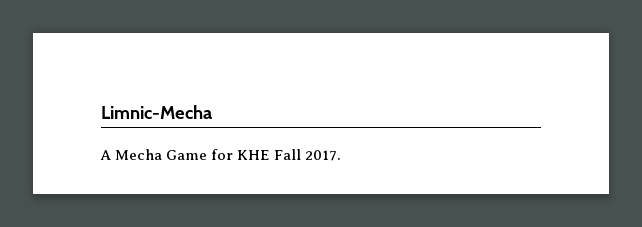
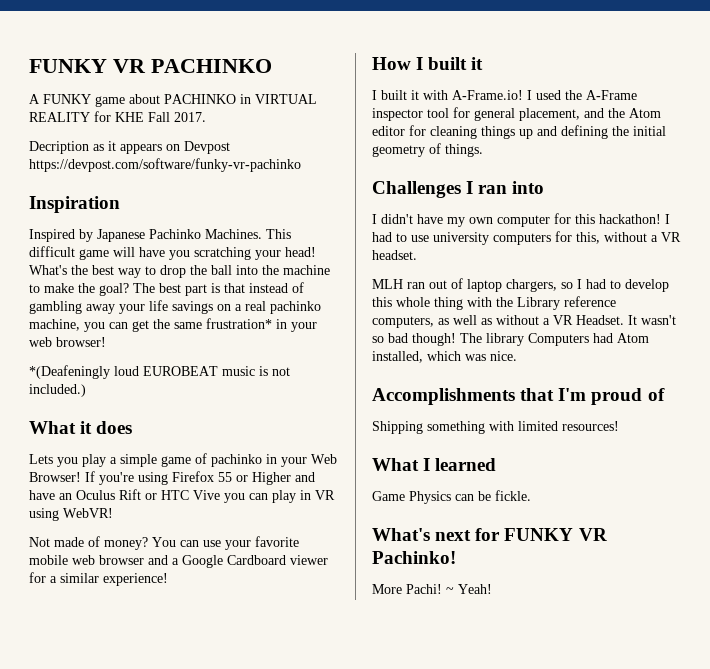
[101,105,212,119] [100,149,342,161] Limnic-Mecha // A Mecha Game for KHE Fall 2017. -> [29,59,272,73] [29,94,317,107] [29,111,206,122] [29,141,230,154] [29,158,301,172] [29,196,120,213] [29,229,291,242] [29,246,316,260] [29,265,330,278] [29,282,304,296] [29,300,321,314] [29,318,317,332] [29,337,106,347] [29,365,290,379] [29,384,86,397] [29,421,133,434] [29,453,337,467] [29,471,315,485] [29,489,335,503] [29,508,113,521] [29,536,299,550] [29,555,328,568] [29,572,168,586] [372,57,484,70] [372,90,637,100] [372,107,661,121] [372,125,666,139] [372,143,483,157] [372,181,545,198] [372,213,670,227] [372,231,681,245] [372,250,417,260] [372,278,669,292] [372,296,616,310] [372,315,676,328] [372,333,649,346] [372,351,517,363] [372,388,665,405] [372,421,619,434] [372,458,497,471] [372,490,531,504] [372,528,607,541] [372,551,456,564] [372,584,492,594] FUNKY VR PACHINKO // A FUNKY game about PACHINKO in VIRTUAL REALITY for KHE Fall 2017. // Decription as it appears on Devpost https://devpost.com/software/funky-vr-pachinko // Inspiration // Inspired by Japanese Pachinko Machines. This difficult game will have you scratching your head! What's the best way to drop the ball into the machine to make the goal? The best part is that instead of gambling away your life savings on a real pachinko machine, you can get the same frustration* in your web browser! // *(Deafeningly loud EUROBEAT music is not included.) // What it does // Lets you play a simple game of pachinko in your Web Browser! If you're using Firefox 55 or Higher and have an Oculus Rift or HTC Vive you can play in VR using WebVR! // Not made of money? You can use your favorite mobile web browser and a Google Cardboard viewer for a similar experience! // How I built it // I built it with A-Frame.io! I used the A-Frame inspector tool for general placement, and the Atom editor for cleaning things up and defining the initial geometry of things. // Challenges I ran into // I didn't have my own computer for this hackathon! I had to use university computers for this, without a VR headset. // MLH ran out of laptop chargers, so I had to develop this whole thing with the Library reference computers, as well as without a VR Headset. It wasn't so bad though! The library Computers had Atom installed, which was nice. // Accomplishments that I'm proud of // Shipping something with limited resources! // What I learned // Game Physics can be fickle. // What's next for FUNKY VR Pachinko! // More Pachi! ~ Yeah!

